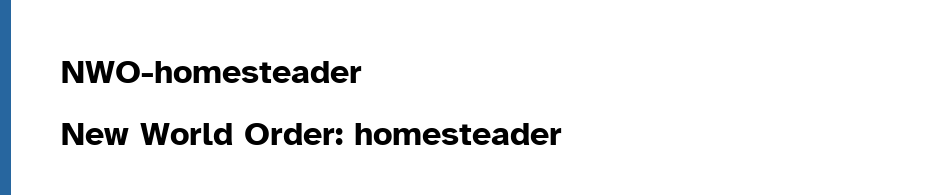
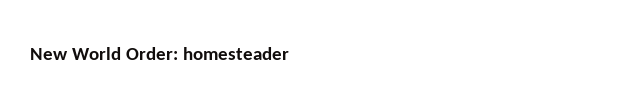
[61,61,362,83] NWO-homesteader // -> (30, 54) none

